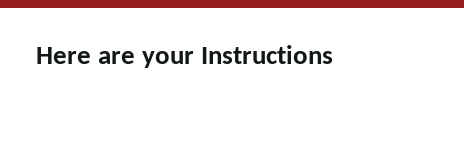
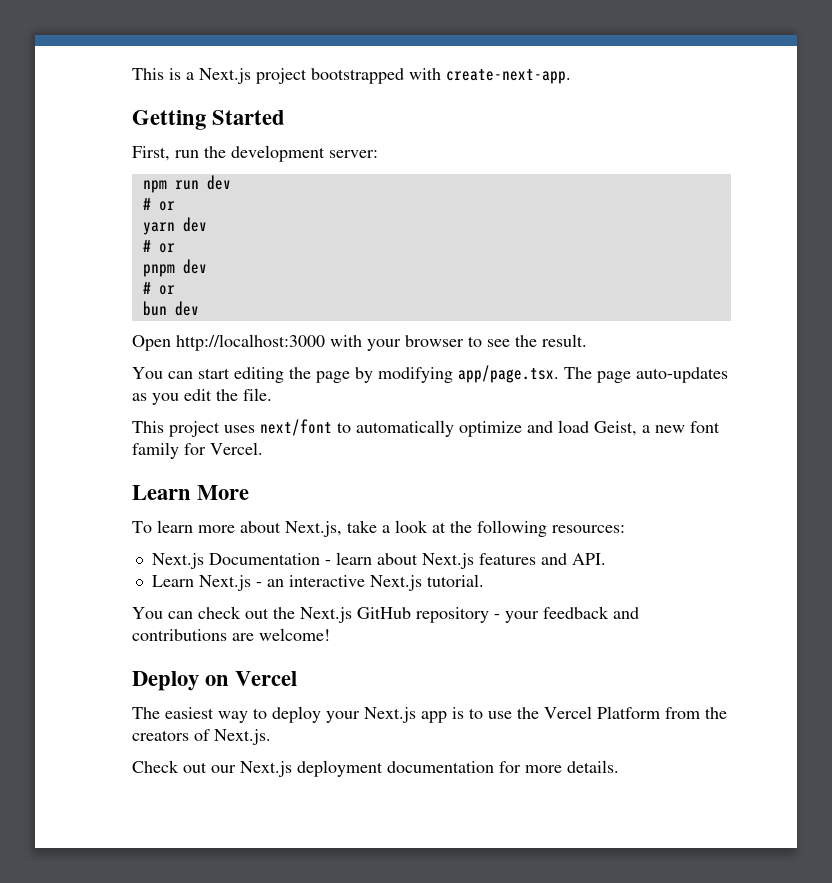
[36,45,334,68] Here are your Instructions -> [132,68,571,84] [132,110,286,130] [132,145,378,162] [142,175,231,193] [142,198,175,211] [142,217,207,235] [142,240,175,253] [142,259,207,277] [142,282,175,295] [142,301,199,316] [132,334,587,351] [132,365,728,383] [132,388,272,405] [132,419,720,437] [132,442,263,459] [132,485,250,500] [132,520,625,537] [151,552,606,569] [151,574,484,591] [132,606,639,623] [132,628,330,641] [132,671,298,691] [132,706,727,723] [132,729,271,745] [132,760,619,777] This is a Next.js project bootstrapped with create-next-app. // Getting Started // First, run the development server: // npm run dev // # or // yarn dev // # or // pnpm dev // # or // bun dev // Open http://localhost:3000 with your browser to see the result. // You can start editing the page by modifying app/page.tsx. The page auto-updates as you edit the file. // This project uses next/font to automatically optimize and load Geist, a new font family for Vercel. // Learn More // To learn more about Next.js, take a look at the following resources: // Next.js Documentation - learn about Next.js features and API. // Learn Next.js - an interactive Next.js tutorial. // You can check out the Next.js GitHub repository - your feedback and contributions are welcome! // Deploy on Vercel // The easiest way to deploy your Next.js app is to use the Vercel Platform from the creators of Next.js. // Check out our Next.js deployment documentation for more details.

